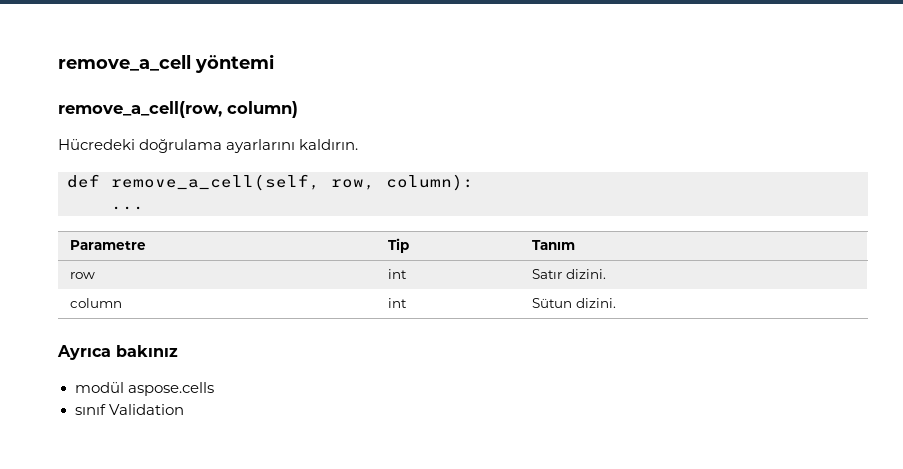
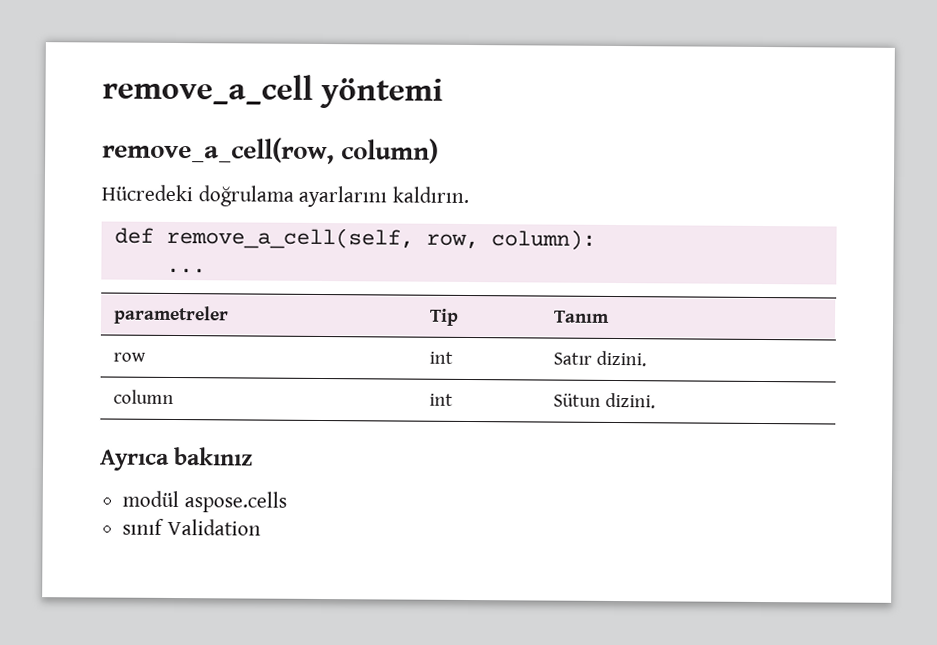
[69,240,146,250] Parametre -> [113,305,230,325] parametreler

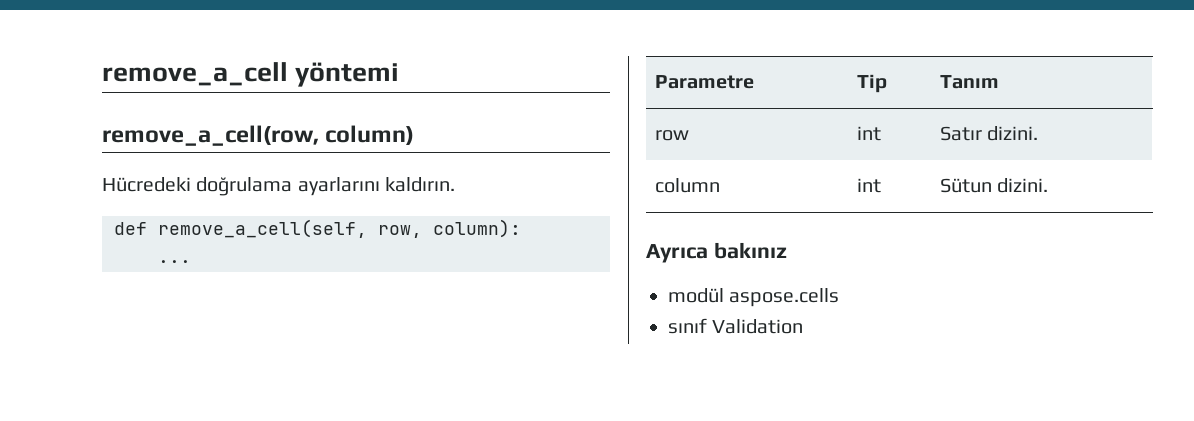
[113,305,230,325] parametreler -> [654,75,754,89] Parametre

